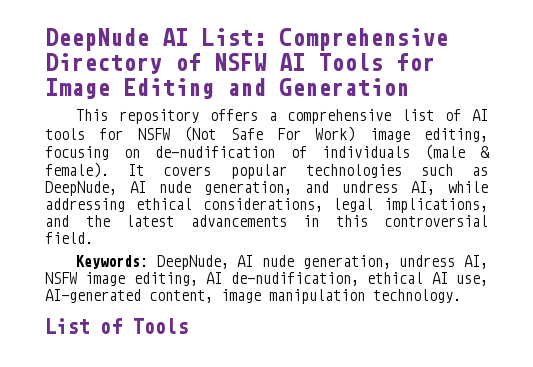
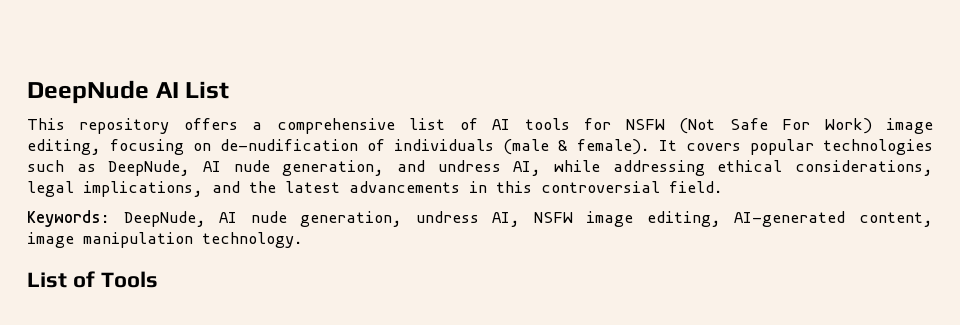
[201,28,448,51] [45,53,435,74] [45,78,409,99] List: Comprehensive Directory of NSFW AI Tools for Image Editing and Generation -> [185,81,230,99] List
[206,272,488,286] AI de-nudification, ethical AI use, -> (721, 219) none

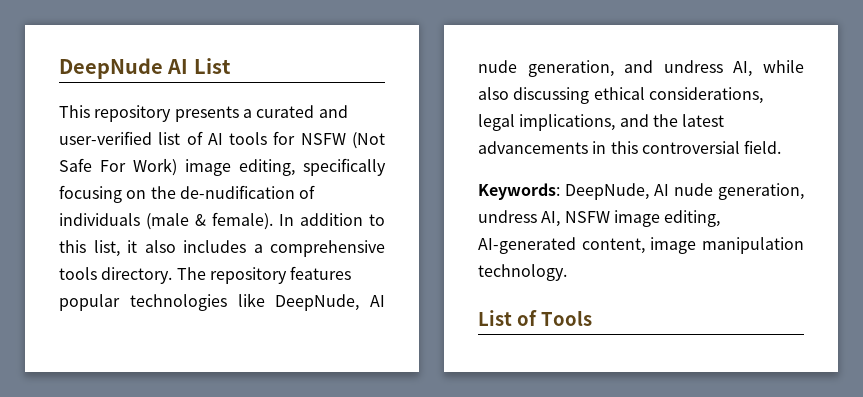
[183,118,395,134] offers a comprehensive -> [174,105,348,122] [59,131,152,145] presents a curated and user-verified
(101, 147) none -> [303,158,386,176] specifically
(211, 147) none -> [150,186,176,199] the
[659,139,933,155] [27,160,96,172] It covers popular technologies such as -> [279,213,385,226] [59,240,385,257] [59,266,352,284] [59,293,265,311] In addition to this list, it also includes a comprehensive tools directory. The repository features popular technologies like
[612,160,705,176] addressing -> [478,87,590,104] also discussing

